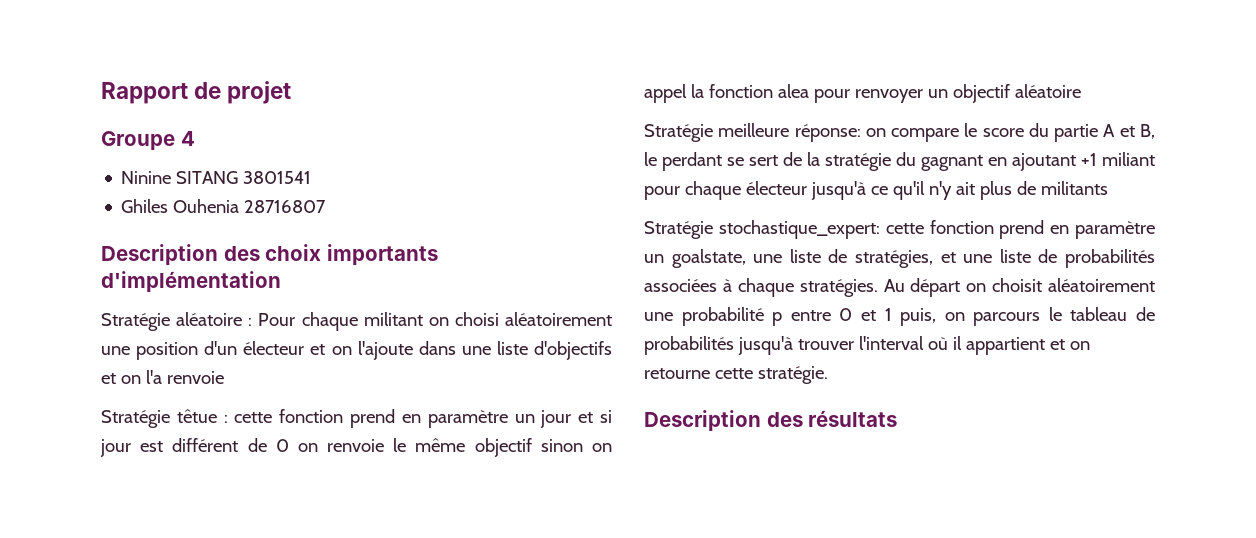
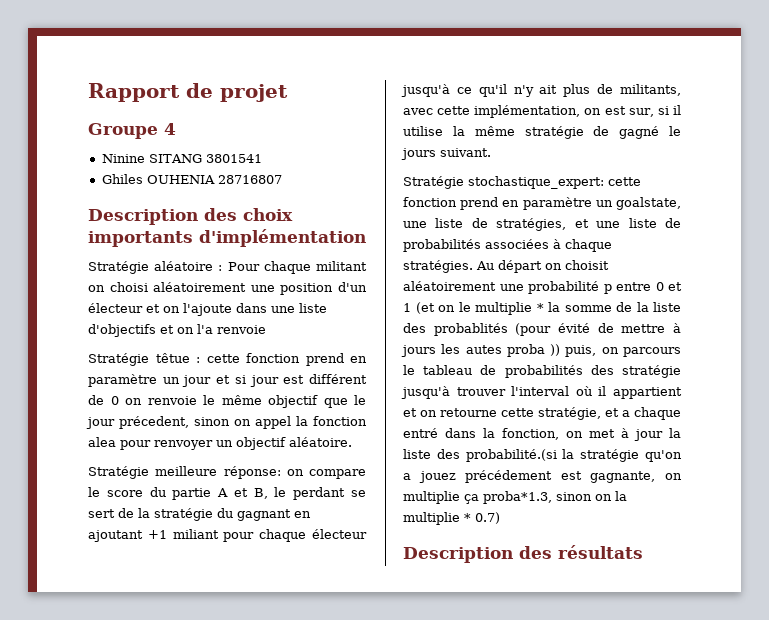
[173,199,240,213] Ouhenia -> [146,175,215,184] OUHENIA
(532, 447) none -> [323,395,366,408] [86,416,189,429] que le jour précedent,
[1014,84,1081,98] aléatoire -> [289,437,352,447] aléatoire.
[1040,181,1108,195] militants -> [620,84,681,96] [403,105,681,118] [403,126,681,139] [401,148,491,160] militants, avec cette implémentation, on est sur, si il utilise la même stratégie de gagné le jours suivant.
(892, 314) none -> [415,302,681,315] [403,323,681,336] [401,344,561,357] (et on le multiplie * la somme de la liste des probablités (pour évité de mettre à jours les autes proba ))
(734, 345) none -> [590,365,681,378] des stratégie
[757,366,828,384] stratégie. -> [538,407,681,420] [403,428,681,441] [403,449,682,462] [403,470,682,483] [403,491,627,504] [403,512,500,525] stratégie, et a chaque entré dans la fonction, on met à jour la liste des probabilité.(si la stratégie qu'on a jouez précédement est gagnante, on multiplie ça proba*1.3, sinon on la multiplie * 0.7)

